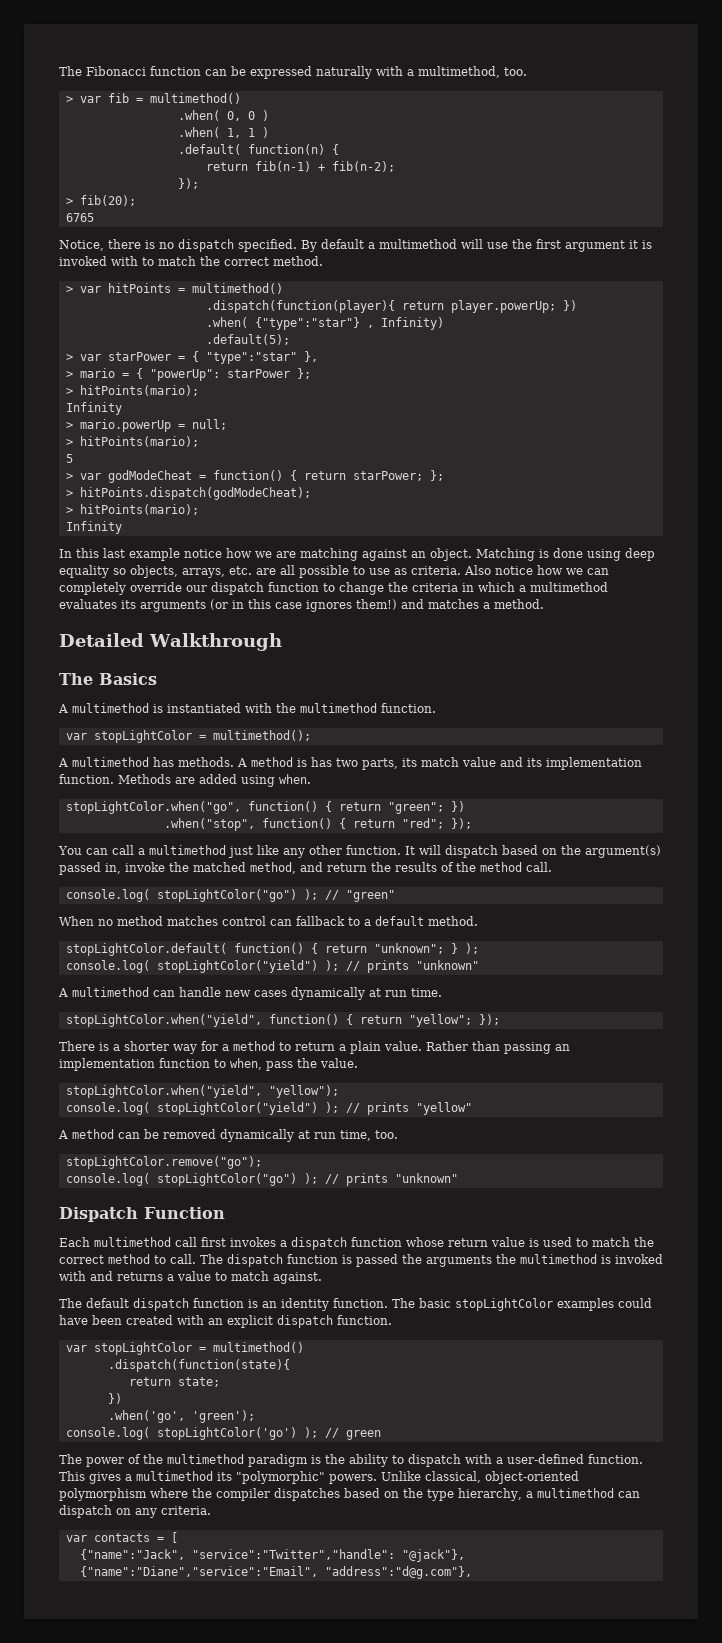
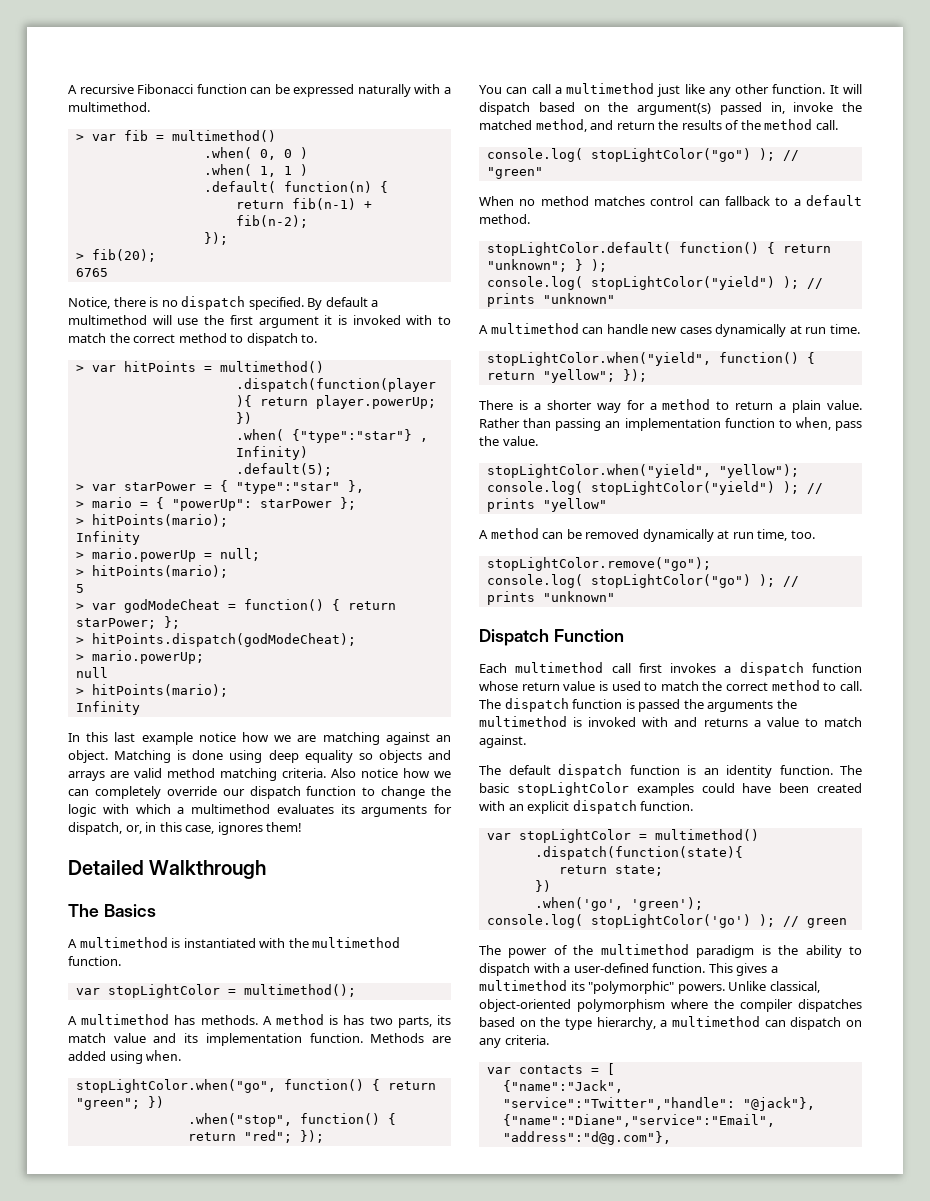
[59,66,82,76] The -> [68,84,134,94] A recursive
[418,66,527,78] multimethod, too. -> [68,102,150,112] multimethod.
[273,256,323,266] method. -> [178,333,318,346] method to dispatch to.
(311, 493) none -> [75,650,204,664] [75,667,108,678] // > mario.powerUp; // null
[130,565,407,578] objects, arrays, etc. are all possible to use as -> [378,750,451,763] [68,768,277,781] objects and arrays are valid method matching
[412,583,474,592] criteria in -> [68,804,129,817] logic with
[210,599,544,612] (or in this case ignores them!) and matches a method. -> [434,804,452,814] [68,822,303,835] for dispatch, or, in this case, ignores them!

